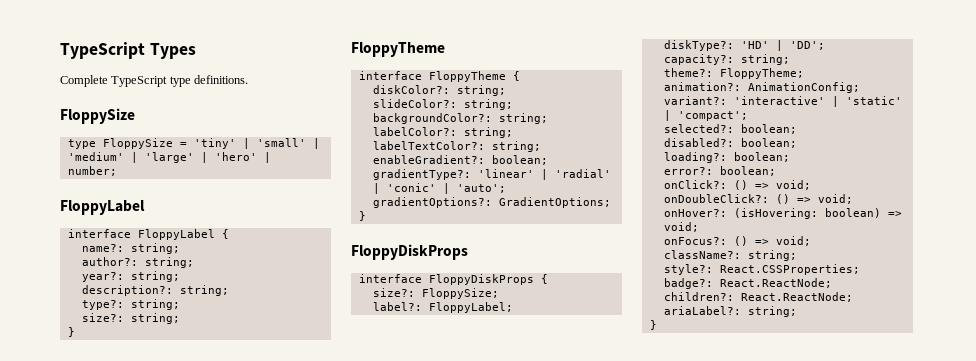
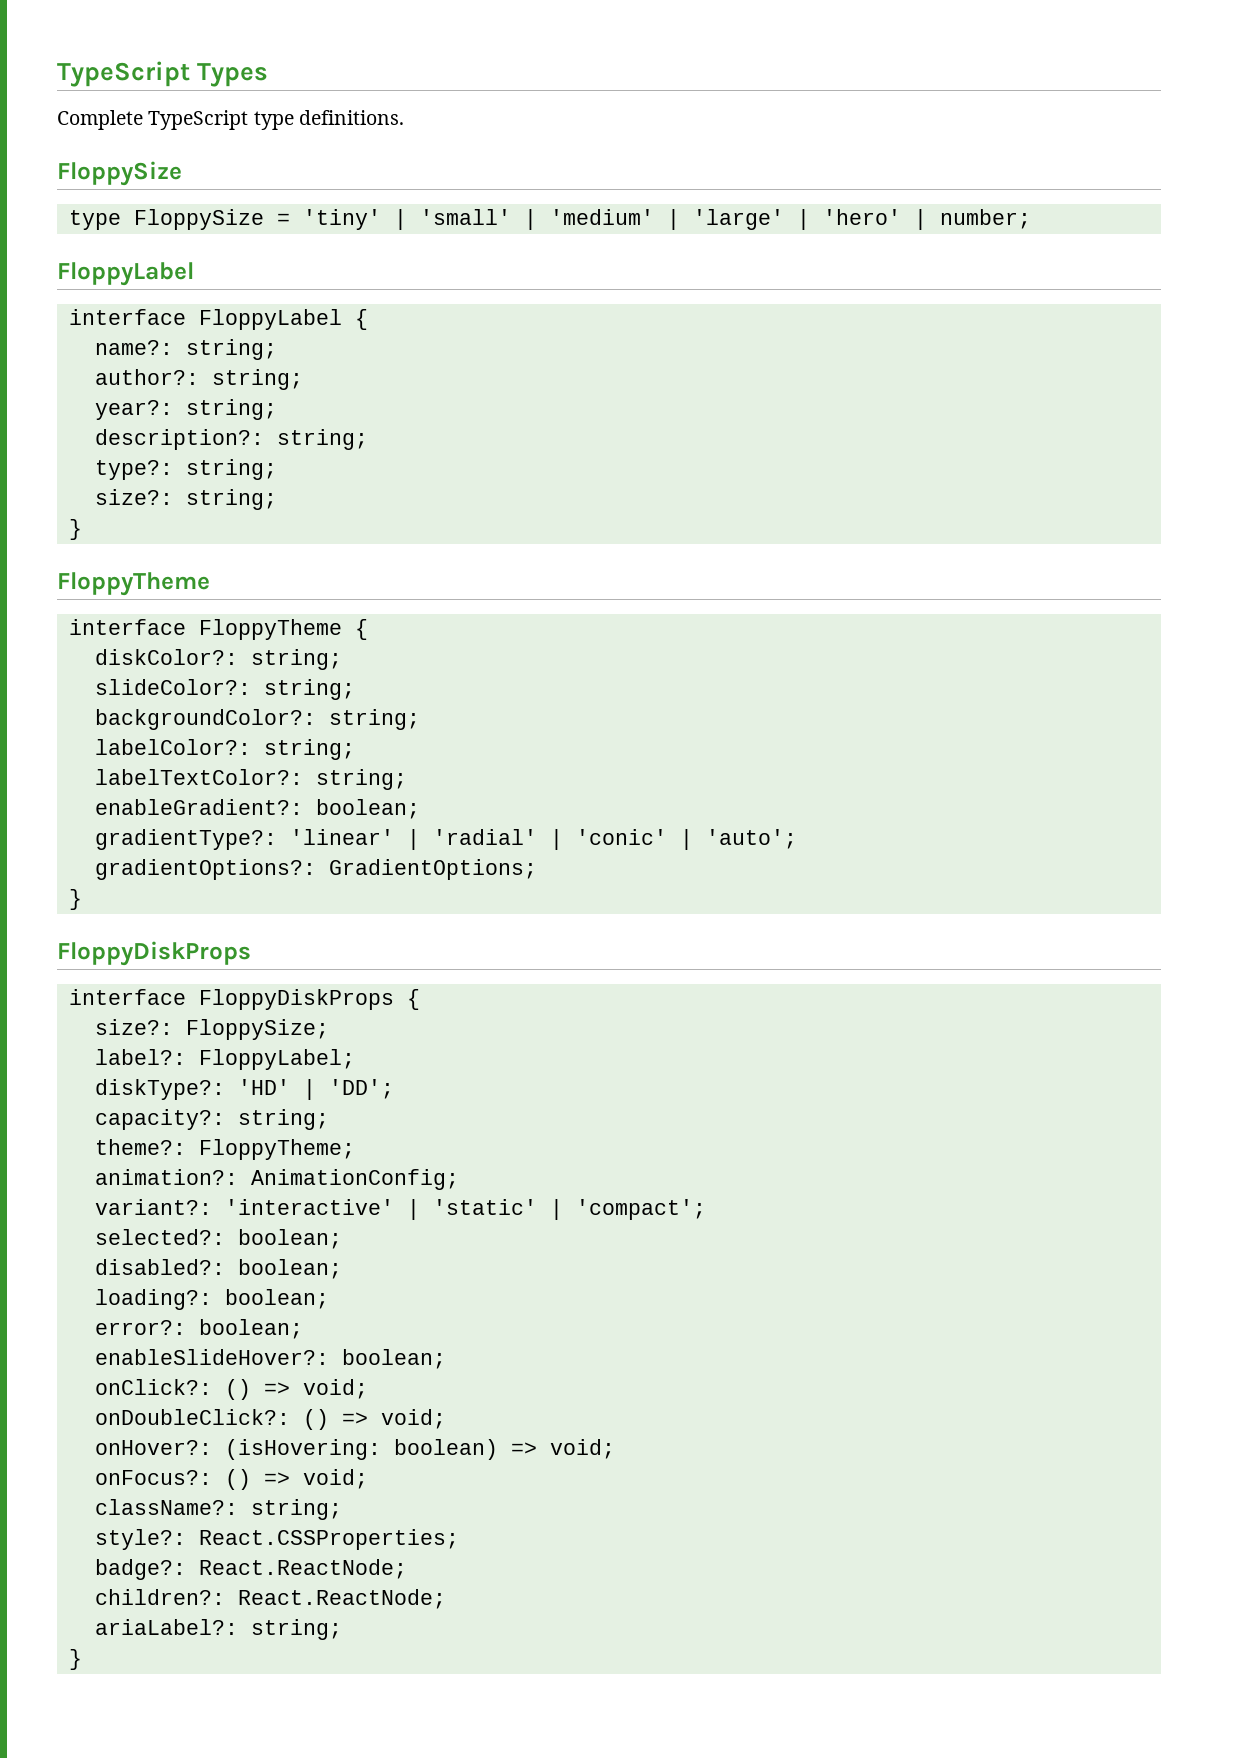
(776, 171) none -> [94,1349,446,1369] // enableSlideHover?: boolean;

